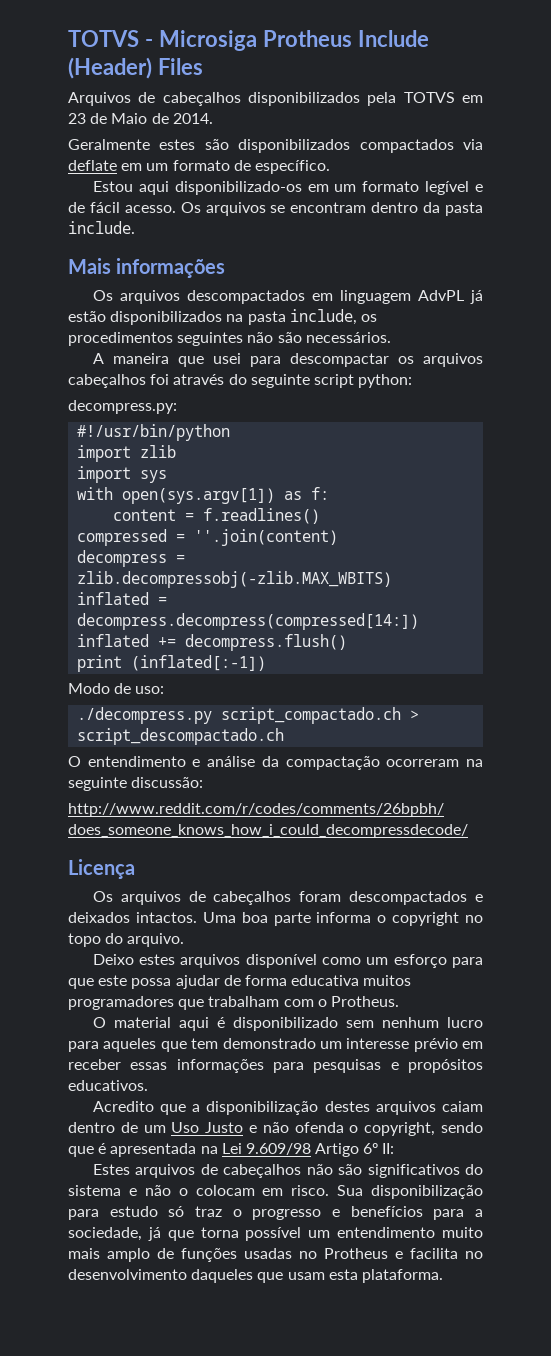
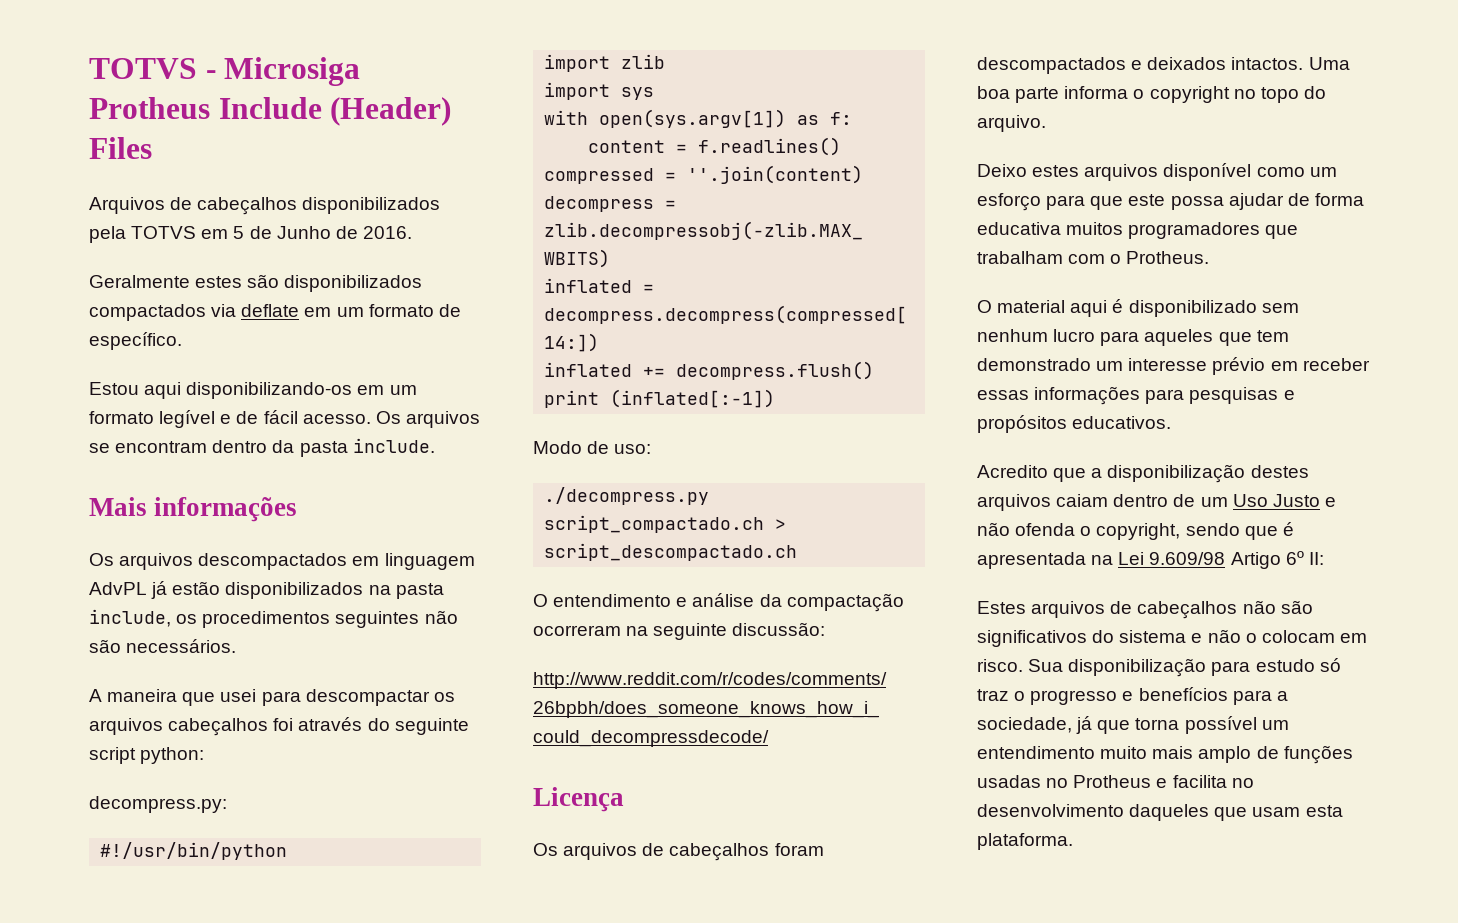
[68,113,213,124] 23 de Maio de 2014. -> [233,226,412,239] 5 de Junho de 2016.
[174,181,302,195] disponibilizado-os -> [186,382,353,399] disponibilizando-os

